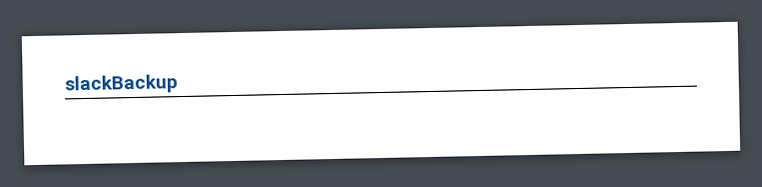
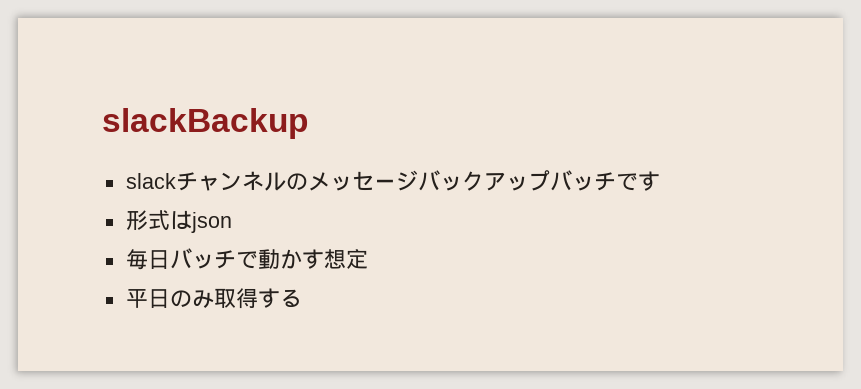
(178, 84) none -> [125,170,660,191] [125,210,232,233] [125,248,368,270] [125,288,302,309] // slackチャンネルのメッセージバックアップバッチです // 形式はjson // 毎日バッチで動かす想定 // 平日のみ取得する

